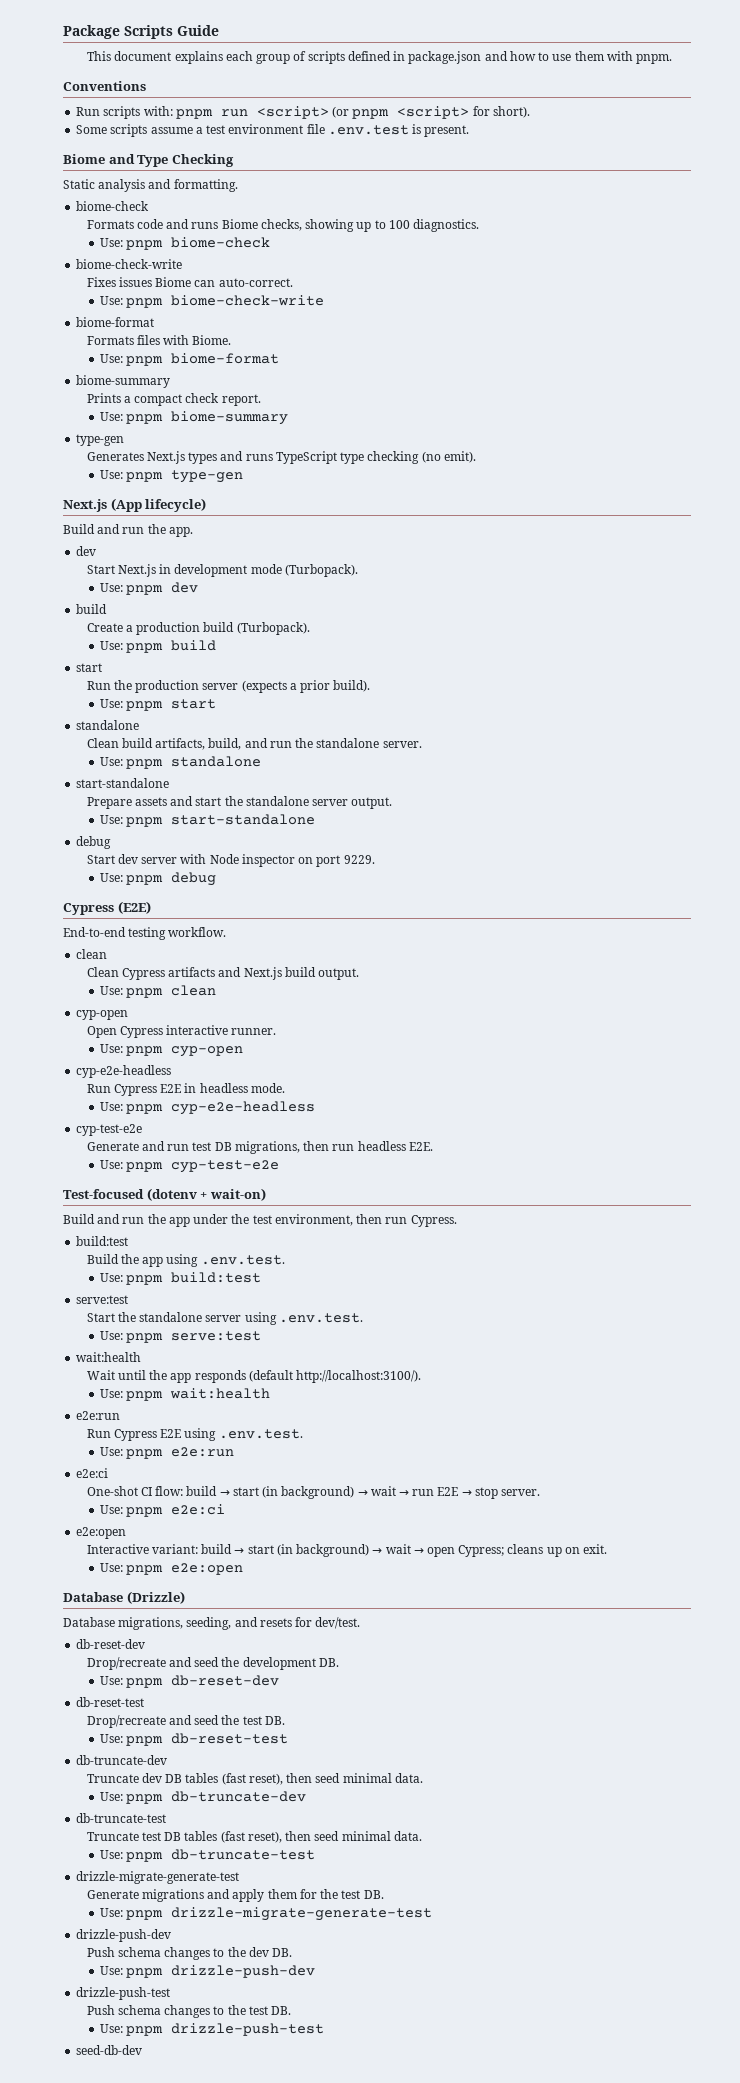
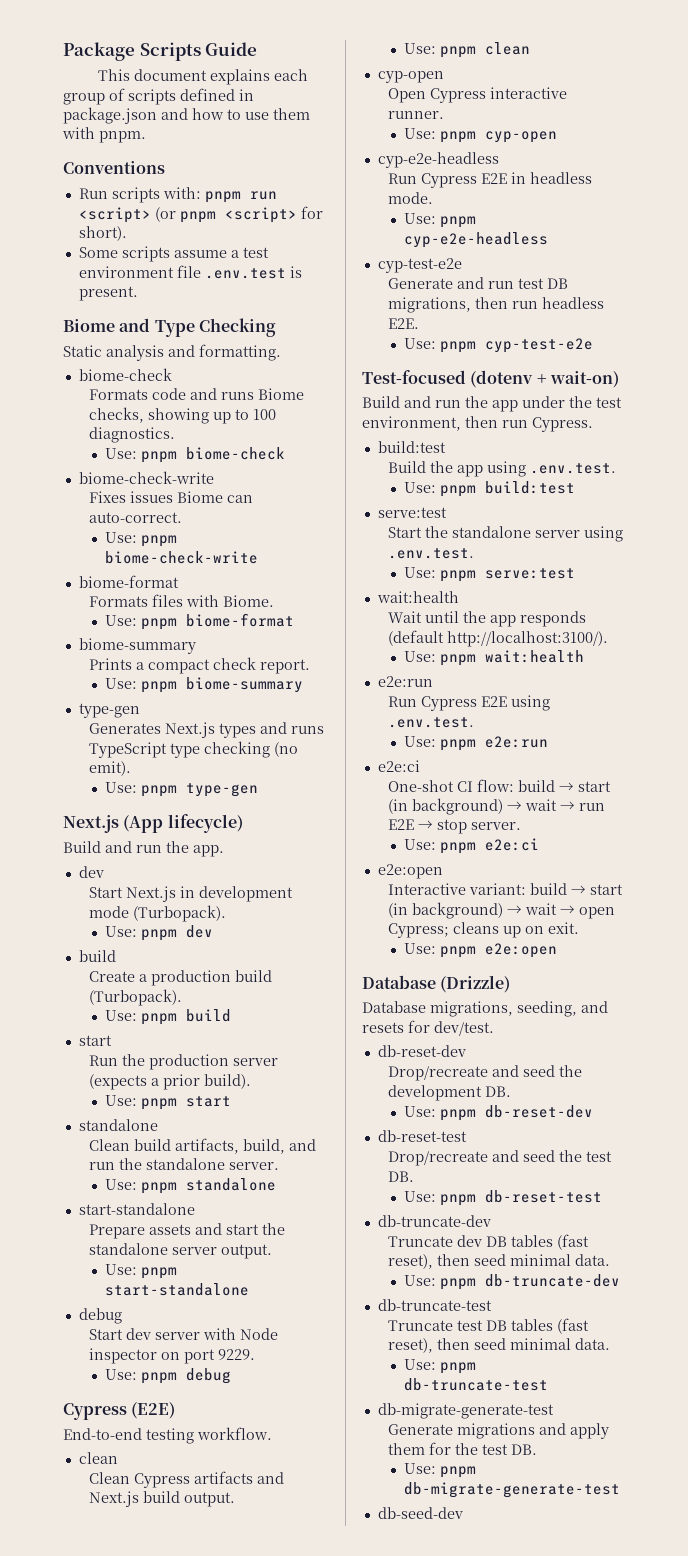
[76,1871,240,1884] drizzle-migrate-generate-test -> [377,1403,554,1419] db-migrate-generate-test
[171,1907,433,1921] [76,1929,172,1942] [86,1947,293,1960] [99,1965,316,1978] [76,1987,171,2000] [86,2005,292,2018] [99,2023,325,2036] [76,2045,143,2055] drizzle-migrate-generate-test // drizzle-push-dev // Push schema changes to the dev DB. // Use: pnpm drizzle-push-dev // drizzle-push-test // Push schema changes to the test DB. // Use: pnpm drizzle-push-test // seed-db-dev -> [403,1482,620,1498] [377,1507,463,1519] db-migrate-generate-test // db-seed-dev

